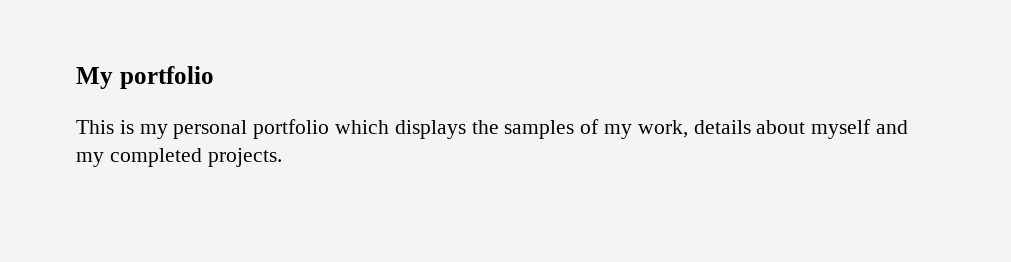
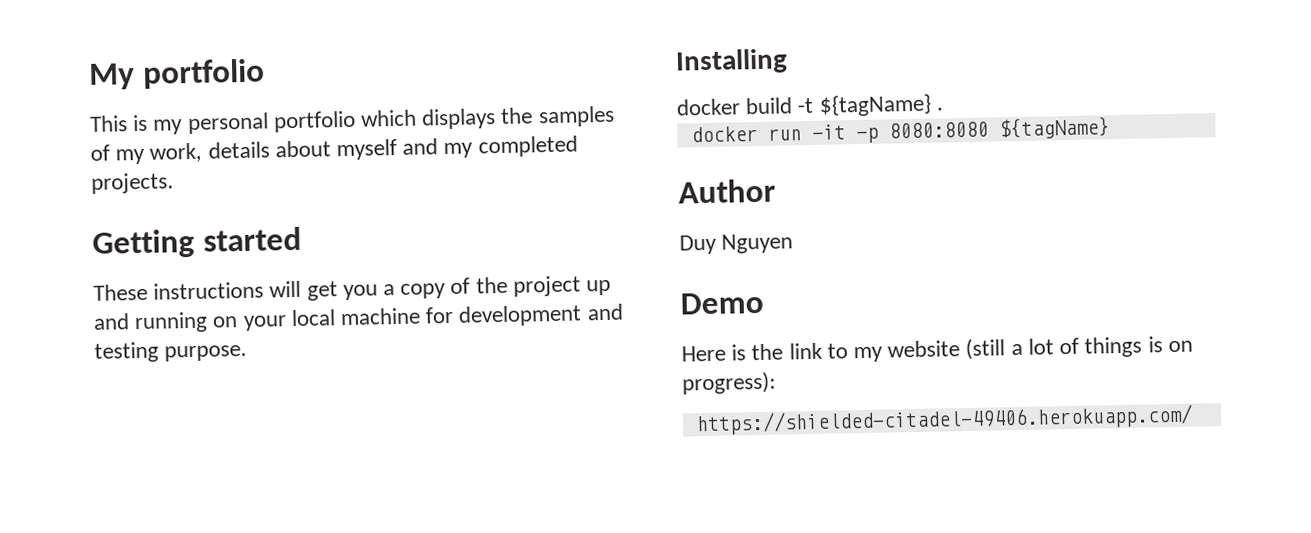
(282, 157) none -> [92,226,302,259] [93,275,612,301] [93,303,624,334] [94,341,248,363] [675,48,788,75] [676,93,944,117] [690,116,1110,144] [678,178,776,204] [679,233,794,255] [680,291,764,315] [681,336,1193,363] [682,371,776,395] [695,404,1193,436] // Getting started // These instructions will get you a copy of the project up and running on your local machine for development and testing purpose. // Installing // docker build -t ${tagName} . // docker run -it -p 8080:8080 ${tagName} // Author // Duy Nguyen // Demo // Here is the link to my website (still a lot of things is on progress): // https://shielded-citadel-49406.herokuapp.com/

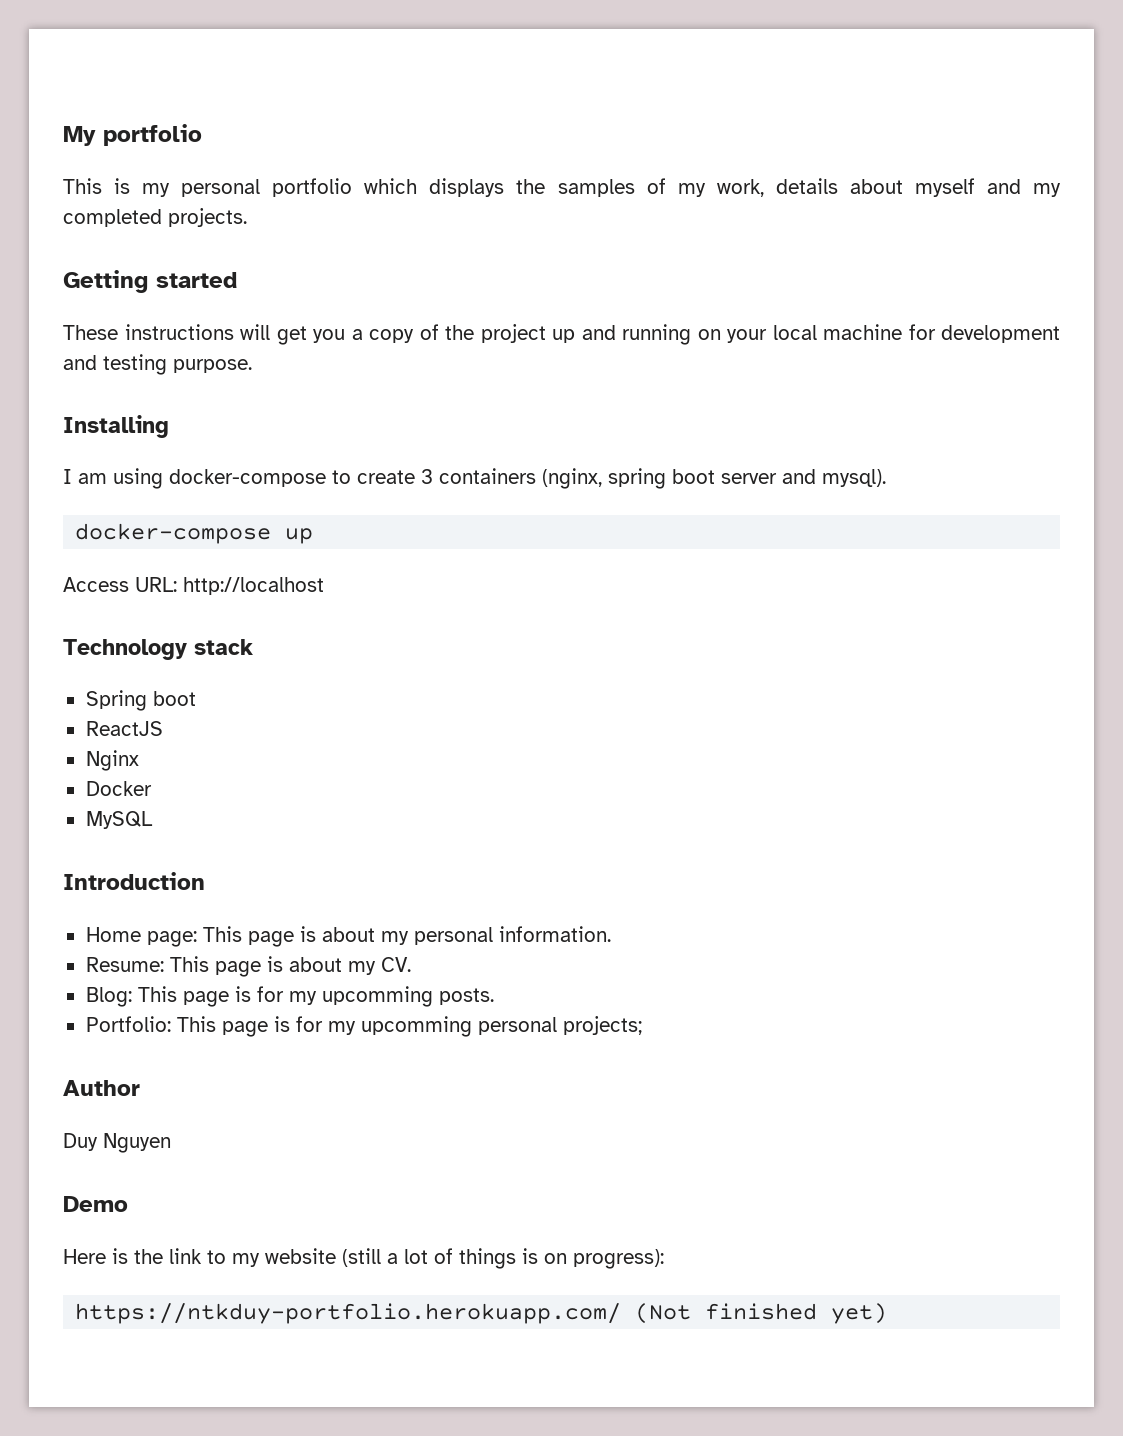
[676,93,944,117] [690,116,1110,144] docker build -t ${tagName} . // docker run -it -p 8080:8080 ${tagName} -> [63,468,886,489] [75,523,314,544] [63,577,324,595] [63,639,253,660] [85,690,196,711] [85,721,163,736] [85,750,139,771] [85,781,152,796] [85,811,153,829] [63,872,205,890] [85,926,611,947] [85,956,411,977] [85,986,494,1007] [85,1016,642,1037] I am using docker-compose to create 3 containers (nginx, spring boot server and mysql). // docker-compose up // Access URL: http://localhost // Technology stack // Spring boot // ReactJS // Nginx // Docker // MySQL // Introduction // Home page: This page is about my personal information. // Resume: This page is about my CV. // Blog: This page is for my upcomming posts. // Portfolio: This page is for my upcomming personal projects;
[695,404,1193,436] https://shielded-citadel-49406.herokuapp.com/ -> [75,1303,888,1324] https://ntkduy-portfolio.herokuapp.com/ (Not finished yet)

